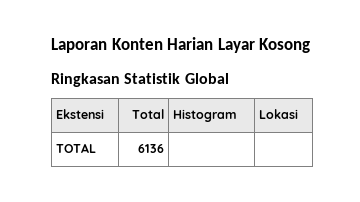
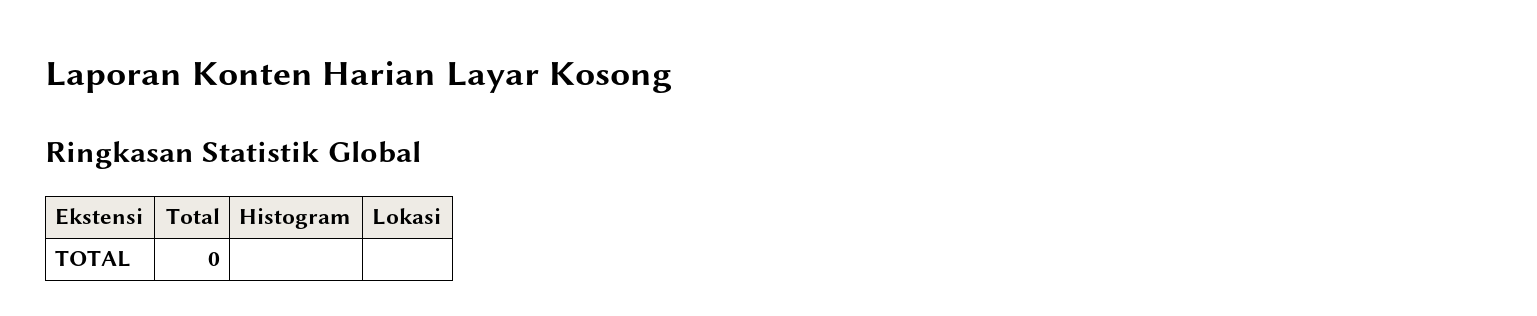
[137,144,164,153] 6136 -> [207,252,220,266] 0

